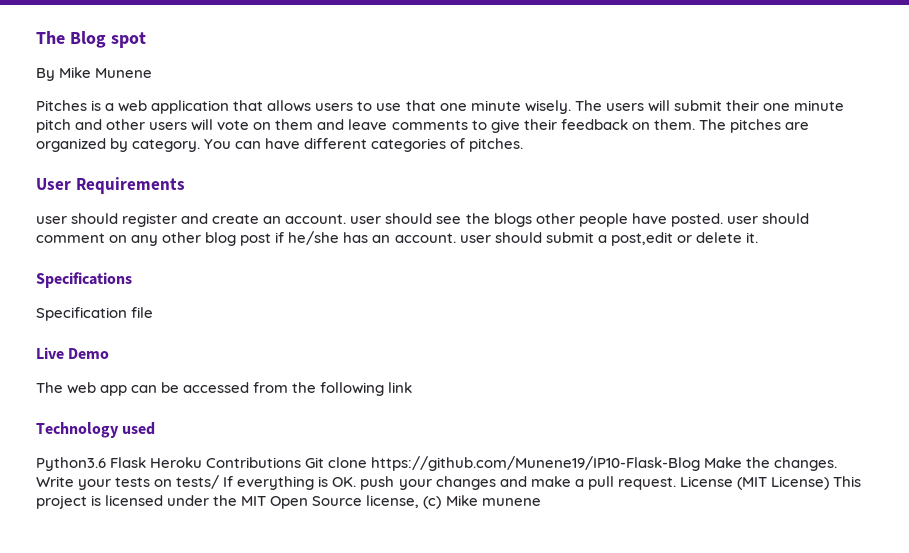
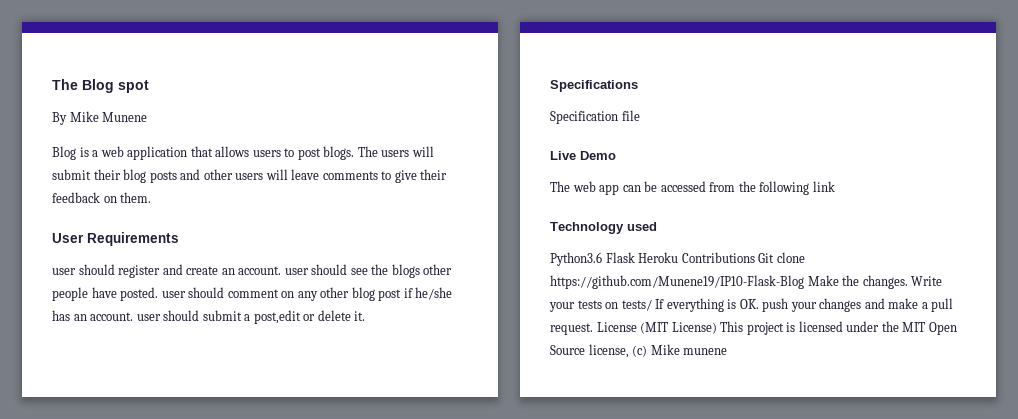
[36,100,87,111] Pitches -> [52,146,76,160] Blog
[376,100,571,114] use that one minute wisely. -> [297,146,355,160] post blogs.
[762,100,844,111] [36,119,71,133] one minute pitch -> [123,169,177,183] blog posts
[217,119,345,130] vote on them and -> (288, 174) none
[698,119,809,133] [36,138,524,152] The pitches are organized by category. You can have different categories of pitches. -> (152, 197) none

